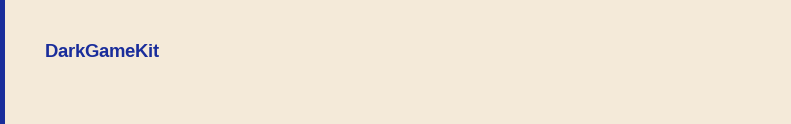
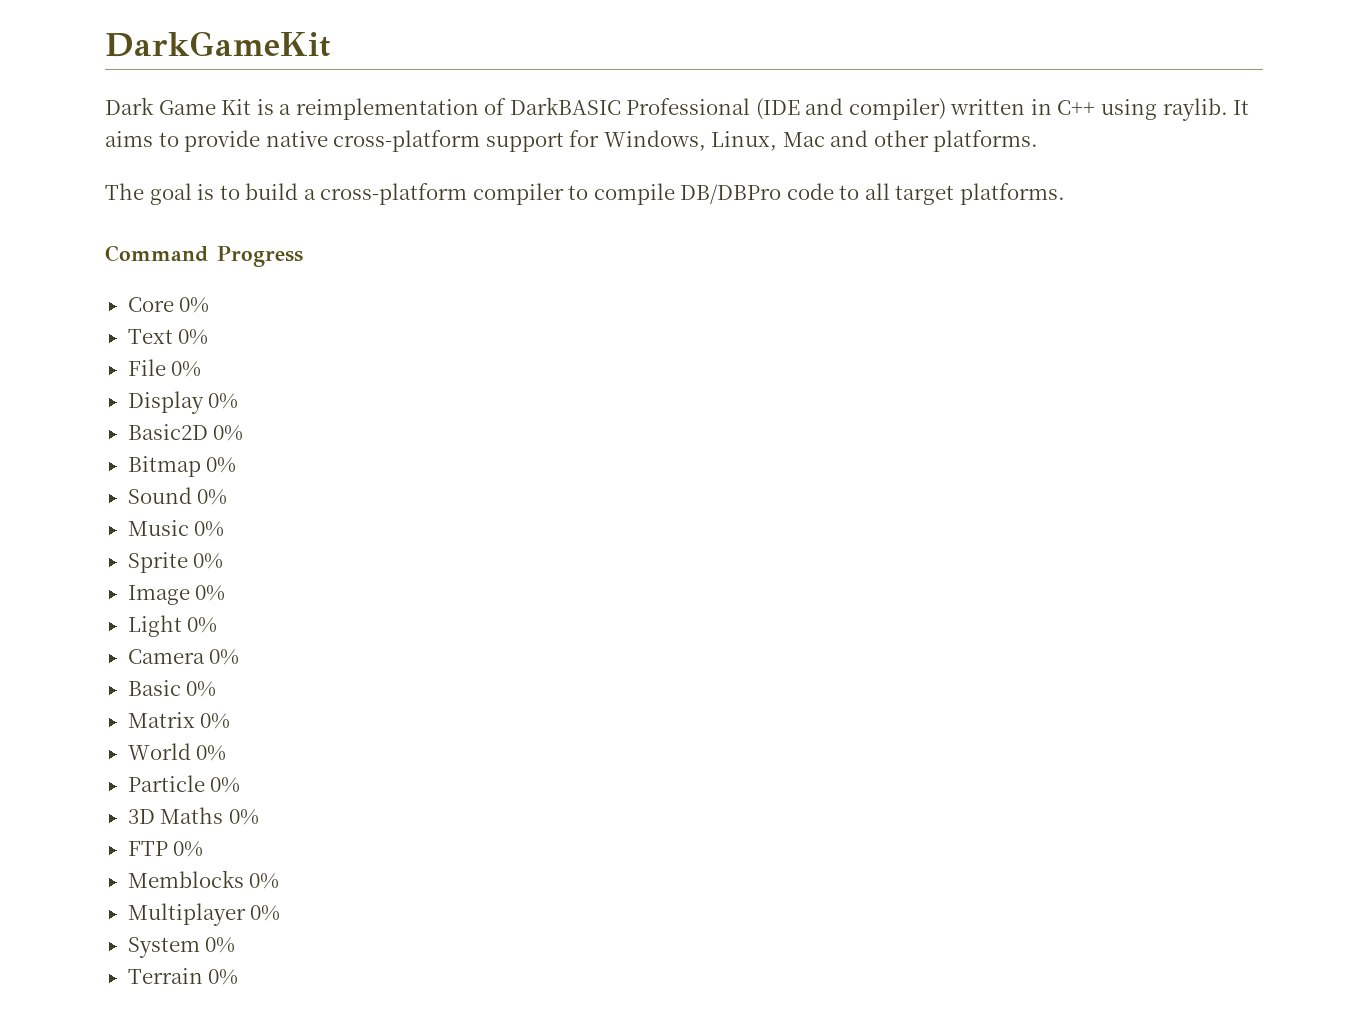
(159, 50) none -> [105,97,1250,121] [105,130,1039,152] [105,183,1066,205] [105,245,303,267] [127,297,210,313] [127,329,209,345] [127,359,202,377] [127,391,239,414] [127,424,244,441] [127,456,237,477] [127,487,228,505] [127,520,225,537] [127,552,224,573] [127,585,226,605] [127,615,218,637] [127,649,240,665] [127,680,217,697] [127,712,231,729] [127,743,227,761] [127,775,241,793] [127,807,259,825] [127,841,204,857] [127,870,280,889] [127,903,281,926] [127,937,236,958] [127,968,239,985] // Dark Game Kit is a reimplementation of DarkBASIC Professional (IDE and compiler) written in C++ using raylib. It aims to provide native cross-platform support for Windows, Linux, Mac and other platforms. // The goal is to build a cross-platform compiler to compile DB/DBPro code to all target platforms. // Command Progress // Core 0% // Text 0% // File 0% // Display 0% // Basic2D 0% // Bitmap 0% // Sound 0% // Music 0% // Sprite 0% // Image 0% // Light 0% // Camera 0% // Basic 0% // Matrix 0% // World 0% // Particle 0% // 3D Maths 0% // FTP 0% // Memblocks 0% // Multiplayer 0% // System 0% // Terrain 0%

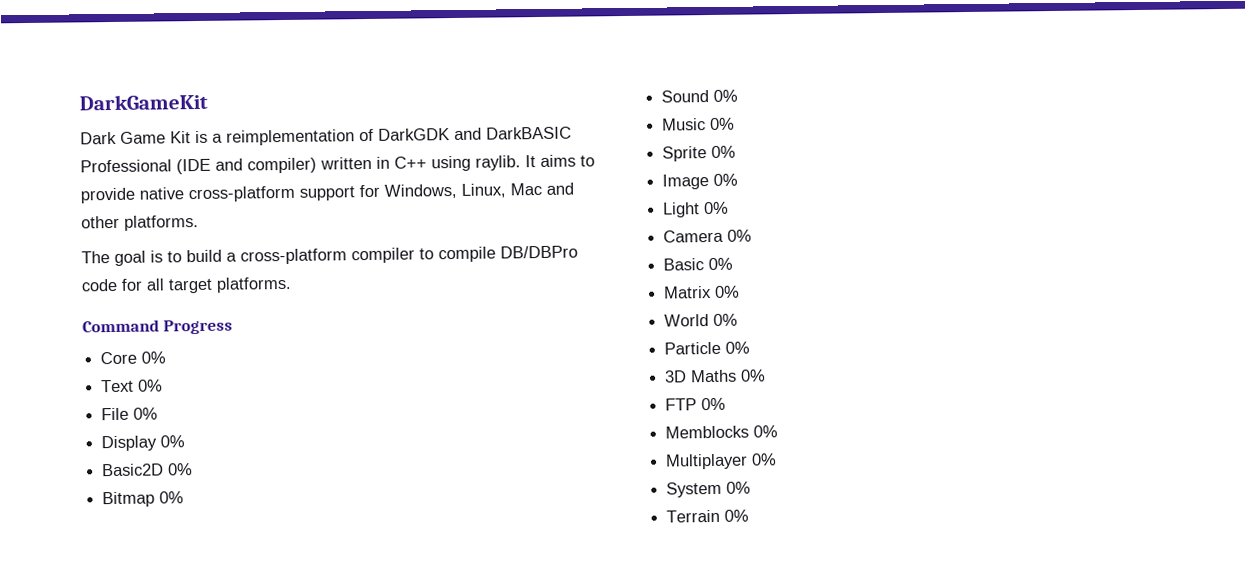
(507, 106) none -> [378,127,482,141] DarkGDK and
[839,185,860,200] to -> [121,278,143,291] for

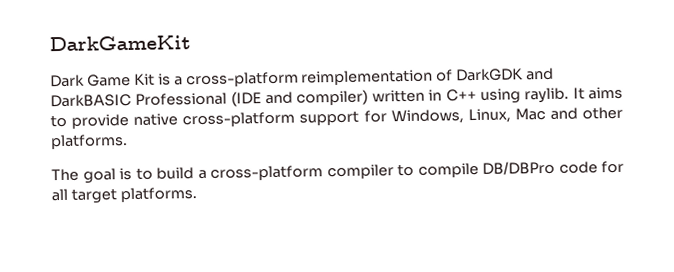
(223, 138) none -> [185,71,299,88] cross-platform
[82,319,234,335] [100,351,167,365] [101,379,164,393] [101,407,159,421] [101,435,186,452] [102,463,194,477] [102,491,185,508] [661,89,739,103] [662,117,736,131] [662,145,737,162] [662,173,739,190] [663,201,730,218] [663,229,753,243] [663,257,734,271] [663,285,741,299] [664,313,739,327] [664,341,751,355] [664,369,767,383] [665,397,727,411] [665,425,779,439] [665,453,778,470] [666,481,752,498] [666,509,750,523] // Command Progress // Core 0% // Text 0% // File 0% // Display 0% // Basic2D 0% // Bitmap 0% // Sound 0% // Music 0% // Sprite 0% // Image 0% // Light 0% // Camera 0% // Basic 0% // Matrix 0% // World 0% // Particle 0% // 3D Maths 0% // FTP 0% // Memblocks 0% // Multiplayer 0% // System 0% // Terrain 0% -> (197, 195) none

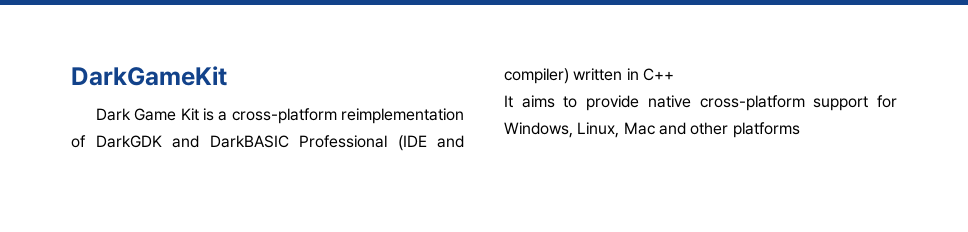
[479,87,570,104] using raylib. -> (674, 74) //
[50,134,128,150] [51,160,624,184] [51,187,197,204] platforms. // The goal is to build a cross-platform compiler to compile DB/DBPro code for all target platforms. -> [732,122,800,138] platforms

